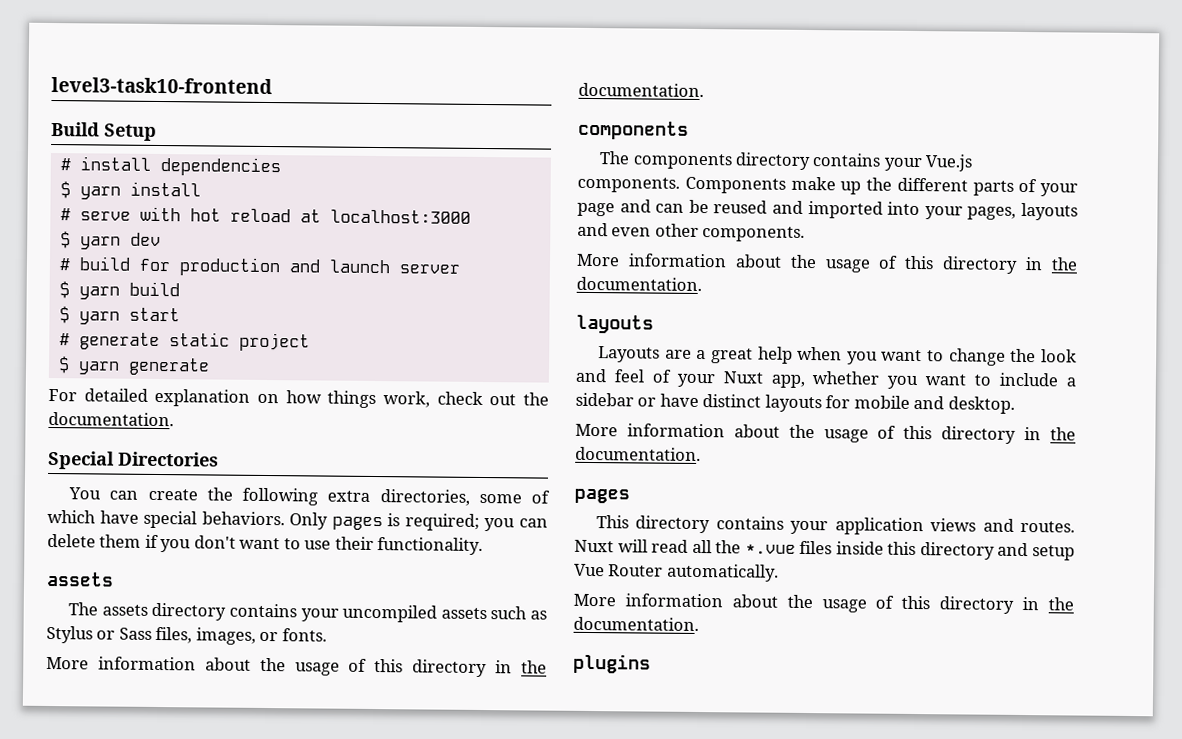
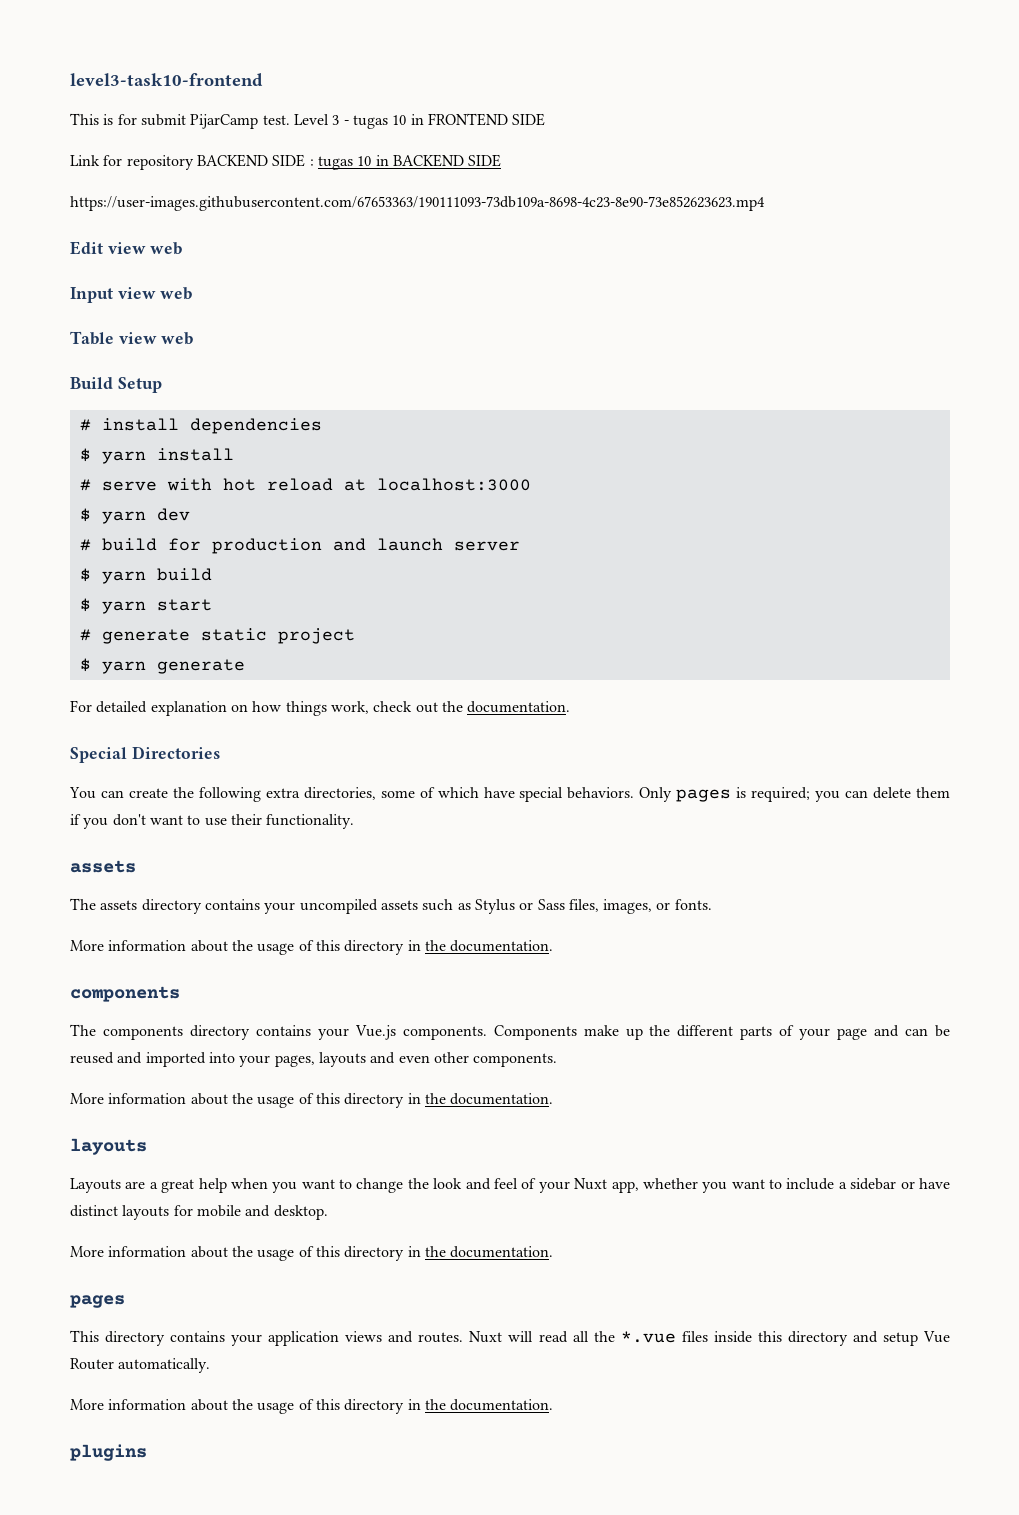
(273, 85) none -> [70,113,546,129] [70,154,502,170] [70,196,765,211] [70,241,183,255] [70,287,193,303] [70,331,194,345] // This is for submit PijarCamp test. Level 3 - tugas 10 in FRONTEND SIDE // Link for repository BACKEND SIDE : tugas 10 in BACKEND SIDE // https://user-images.githubusercontent.com/67653363/190111093-73db109a-8698-4c23-8e90-73e852623623.mp4 // Edit view web // Input view web // Table view web

